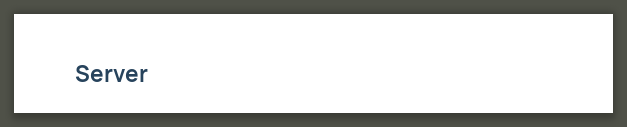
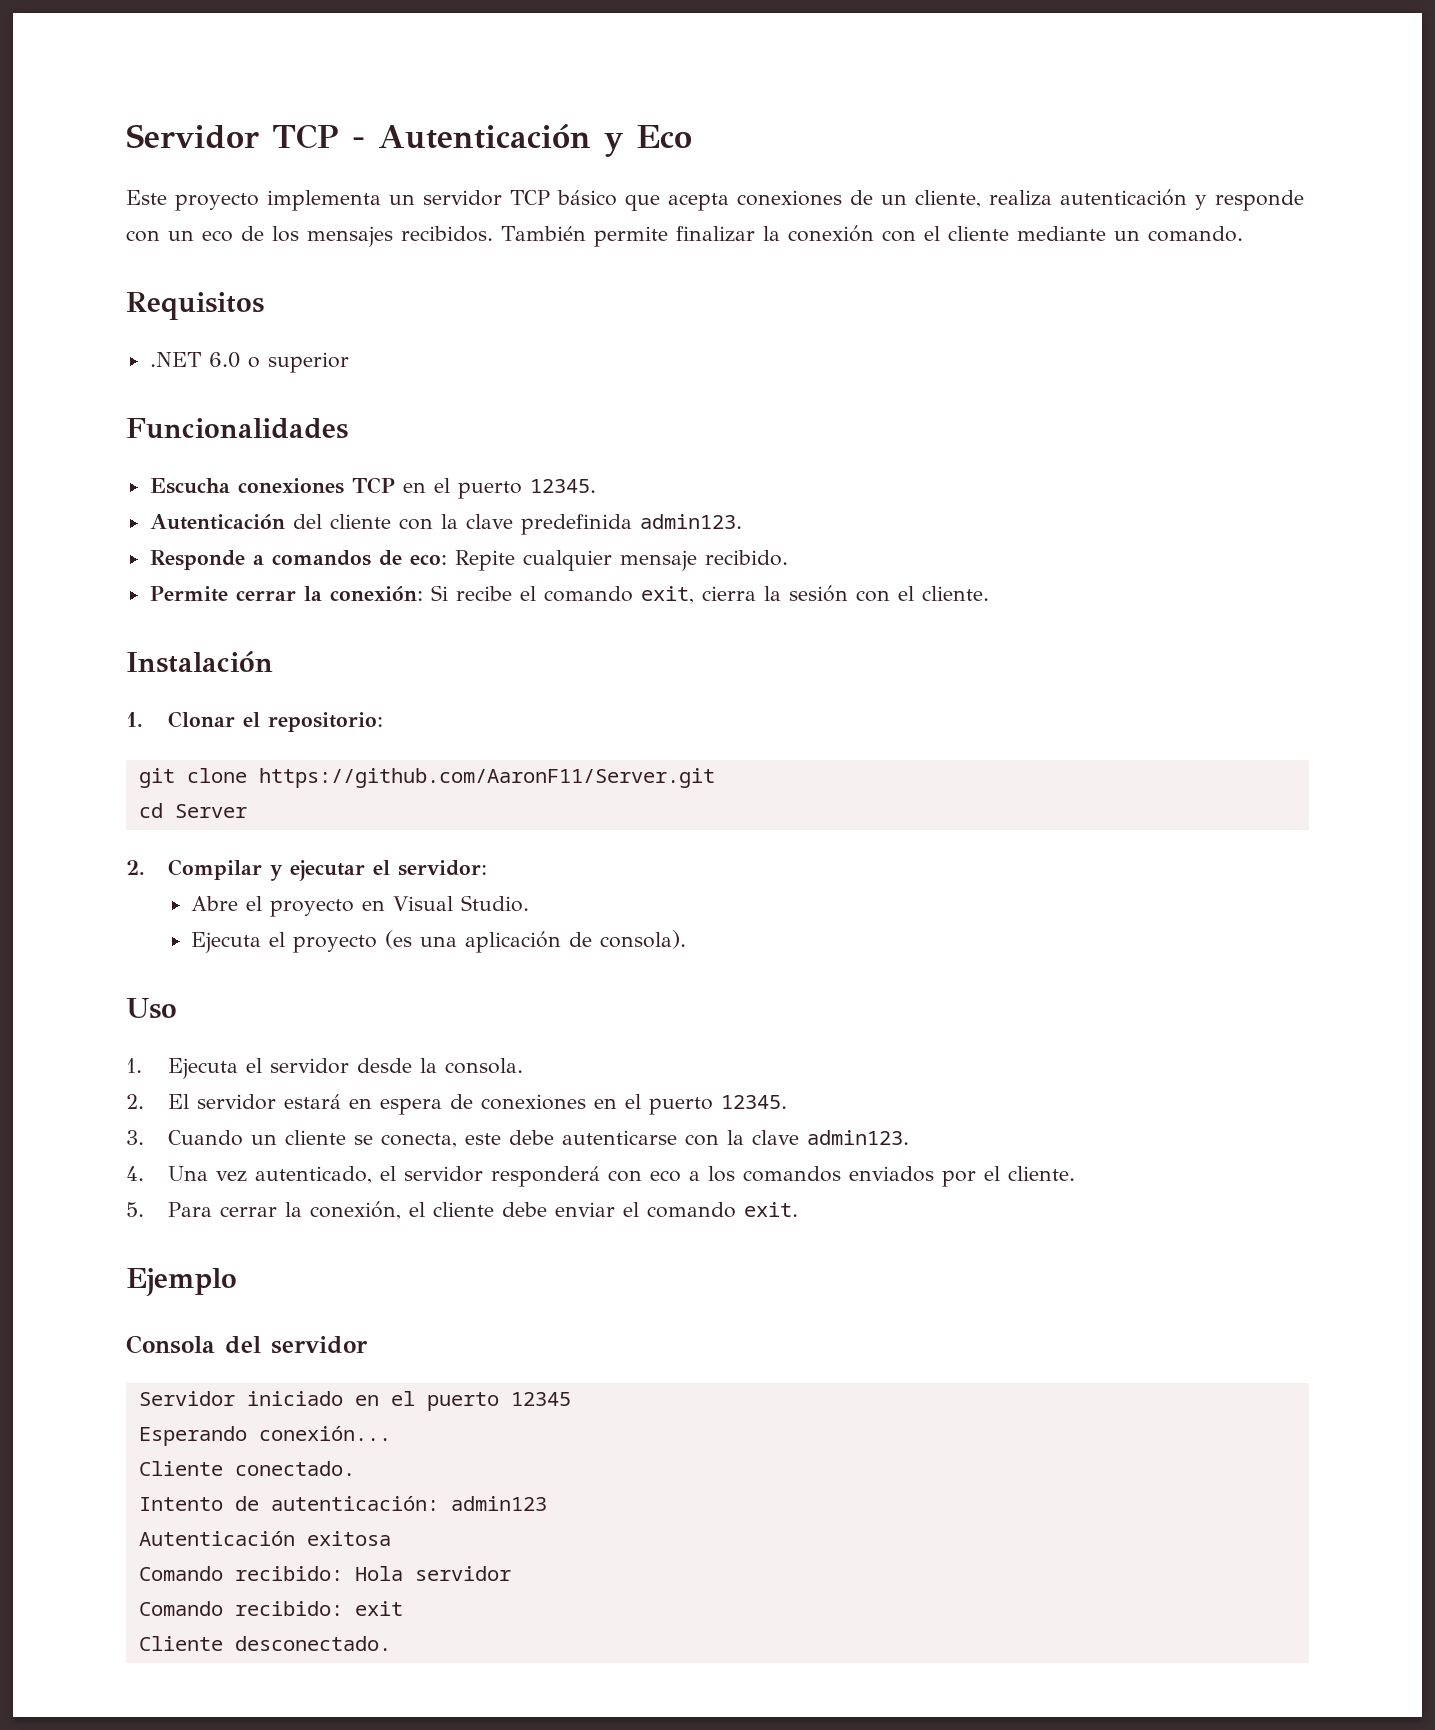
[75,65,148,82] Server -> [126,124,692,157] [126,189,1304,211] [126,225,1243,247] [126,292,264,320] [149,352,349,373] [126,418,348,439] [149,477,596,499] [149,514,742,535] [149,550,788,571] [149,585,989,604] [126,651,273,673] [126,711,383,732] [138,768,715,788] [138,803,247,818] [126,859,487,881] [191,895,530,917] [191,930,687,953] [126,998,177,1019] [126,1058,523,1079] [126,1094,787,1115] [126,1130,909,1148] [126,1166,1075,1187] [126,1201,798,1220] [126,1268,237,1296] [126,1335,368,1354] [138,1391,571,1411] [138,1426,391,1446] [138,1461,355,1476] [138,1496,547,1511] [138,1531,391,1546] [138,1566,511,1581] [138,1601,403,1616] [138,1636,391,1651] Servidor TCP - Autenticación y Eco // Este proyecto implementa un servidor TCP básico que acepta conexiones de un cliente, realiza autenticación y responde con un eco de los mensajes recibidos. También permite finalizar la conexión con el cliente mediante un comando. // Requisitos // .NET 6.0 o superior // Funcionalidades // Escucha conexiones TCP en el puerto 12345. // Autenticación del cliente con la clave predefinida admin123. // Responde a comandos de eco: Repite cualquier mensaje recibido. // Permite cerrar la conexión: Si recibe el comando exit, cierra la sesión con el cliente. // Instalación // 1. Clonar el repositorio: // git clone https://github.com/AaronF11/Server.git // cd Server // 2. Compilar y ejecutar el servidor: // Abre el proyecto en Visual Studio. // Ejecuta el proyecto (es una aplicación de consola). // Uso // 1. Ejecuta el servidor desde la consola. // 2. El servidor estará en espera de conexiones en el puerto 12345. // 3. Cuando un cliente se conecta, este debe autenticarse con la clave admin123. // 4. Una vez autenticado, el servidor responderá con eco a los comandos enviados por el cliente. // 5. Para cerrar la conexión, el cliente debe enviar el comando exit. // Ejemplo // Consola del servidor // Servidor iniciado en el puerto 12345 // Esperando conexión... // Cliente conectado. // Intento de autenticación: admin123 // Autenticación exitosa // Comando recibido: Hola servidor // Comando recibido: exit // Cliente desconectado.

